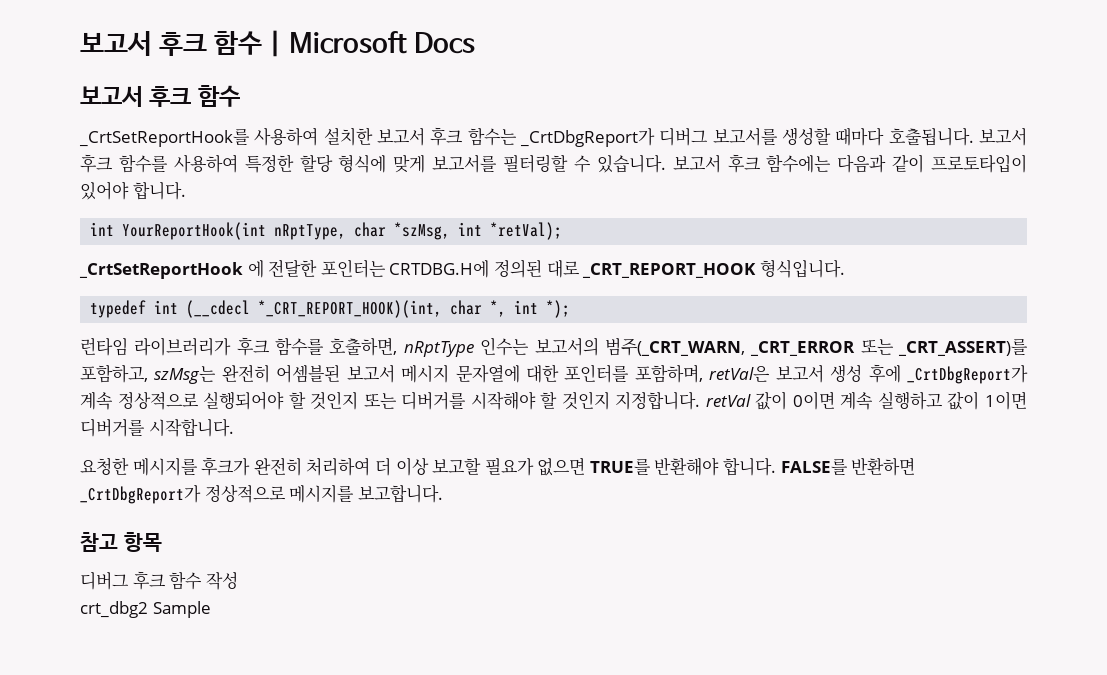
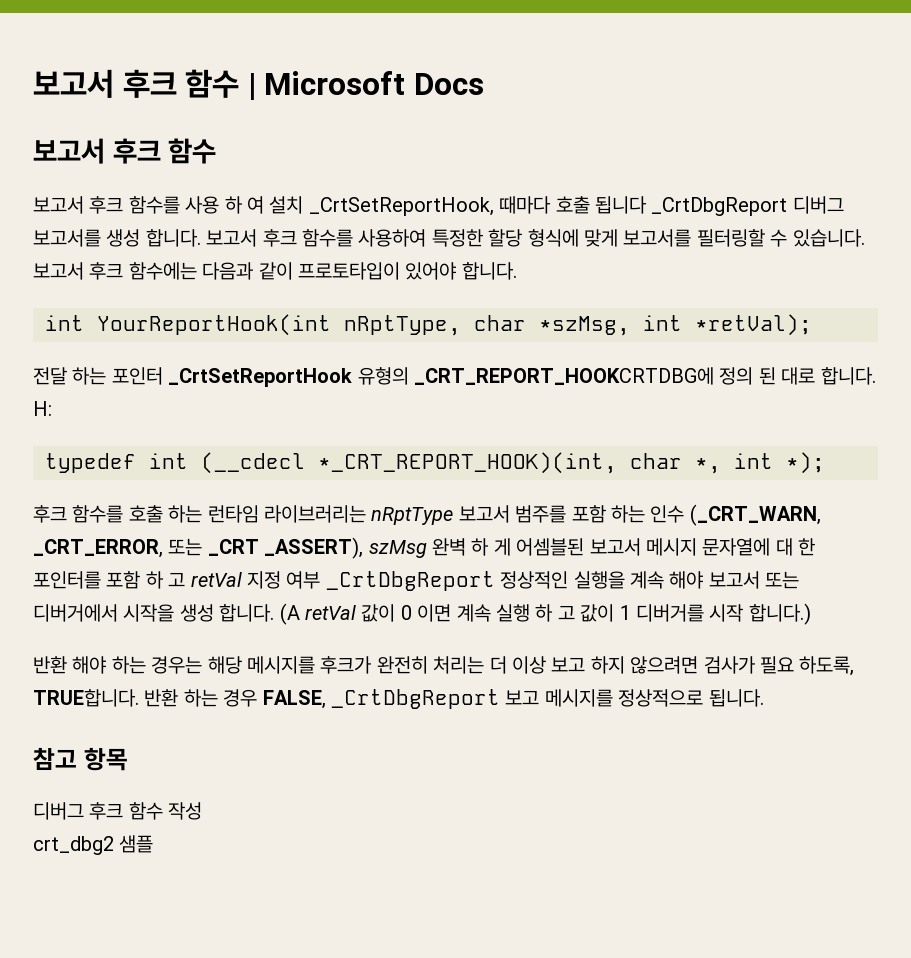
[79,127,974,147] _CrtSetReportHook를 사용하여 설치한 보고서 후크 함수는 _CrtDbgReport가 디버그 보고서를 생성할 때마다 호출됩니다. -> [33,196,844,216] [33,229,201,247] 보고서 후크 함수를 사용 하 여 설치 _CrtSetReportHook, 때마다 호출 됩니다 _CrtDbgReport 디버그 보고서를 생성 합니다.
[79,259,845,279] _CrtSetReportHook 에 전달한 포인터는 CRTDBG.H에 정의된 대로 _CRT_REPORT_HOOK 형식입니다. -> [33,367,876,387] [33,401,52,416] 전달 하는 포인터 _CrtSetReportHook 유형의 _CRT_REPORT_HOOKCRTDBG에 정의 된 대로 합니다. H:
[80,337,1028,357] [80,364,1029,384] [80,391,1027,410] [80,418,234,437] [80,457,129,475] 런타임 라이브러리가 후크 함수를 호출하면, nRptType 인수는 보고서의 범주(_CRT_WARN, _CRT_ERROR 또는 _CRT_ASSERT)를 포함하고, szMsg는 완전히 어셈블된 보고서 메시지 문자열에 대한 포인터를 포함하며, retVal은 보고서 생성 후에 _CrtDbgReport가 계속 정상적으로 실행되어야 할 것인지 또는 디버거를 시작해야 할 것인지 지정합니다. retVal 값이 0이면 계속 실행하고 값이 1이면 디버거를 시작합니다. // 요청한 -> [33,504,821,526] [33,537,816,559] [33,571,800,591] [33,603,811,625] [33,656,242,674] 후크 함수를 호출 하는 런타임 라이브러리는 nRptType 보고서 범주를 포함 하는 인수 (_CRT_WARN, _CRT_ERROR, 또는 _CRT _ASSERT), szMsg 완벽 하 게 어셈블된 보고서 메시지 문자열에 대 한 포인터를 포함 하 고 retVal 지정 여부 _CrtDbgReport 정상적인 실행을 계속 해야 보고서 또는 디버거에서 시작을 생성 합니다. (A retVal 값이 0 이면 계속 실행 하 고 값이 1 디버거를 시작 합니다.) // 반환 해야 하는 경우는 해당
[306,457,371,476] 처리하여 -> [433,656,485,674] 처리는
[432,457,916,476] [80,485,443,504] 보고할 필요가 없으면 TRUE를 반환해야 합니다. FALSE를 반환하면 _CrtDbgReport가 정상적으로 메시지를 보고합니다. -> [551,656,855,676] [33,689,764,709] 보고 하지 않으려면 검사가 필요 하도록, TRUE합니다. 반환 하는 경우 FALSE, _CrtDbgReport 보고 메시지를 정상적으로 됩니다.
[152,601,211,618] Sample -> [119,835,154,853] 샘플

